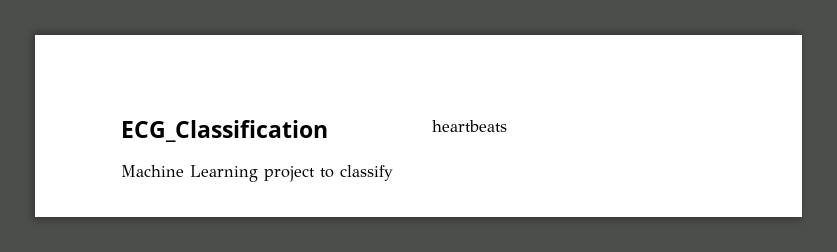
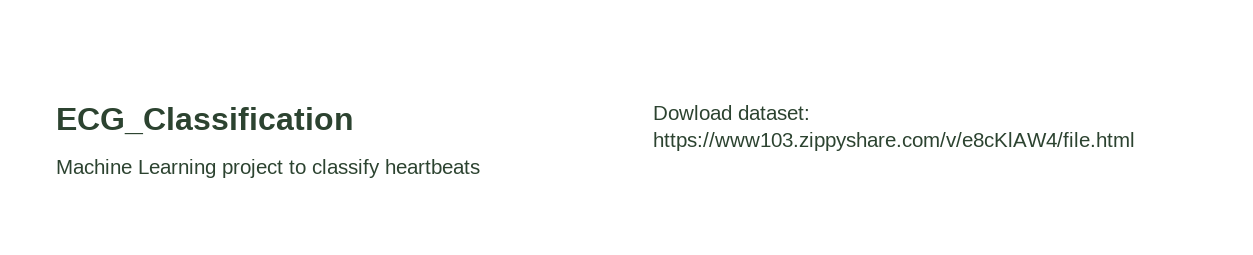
(507, 126) none -> [653,105,810,120] [653,132,1135,151] // Dowload dataset: https://www103.zippyshare.com/v/e8cKlAW4/file.html

